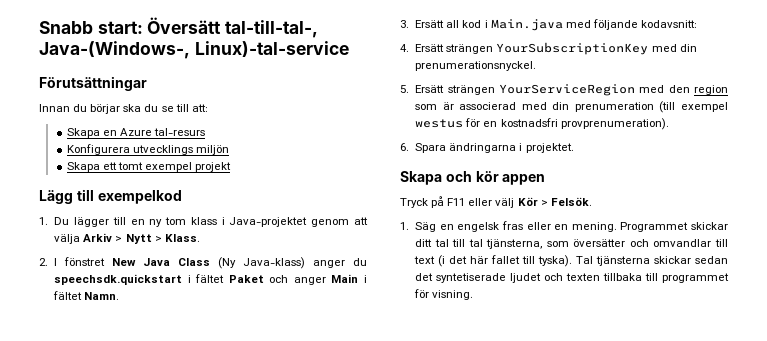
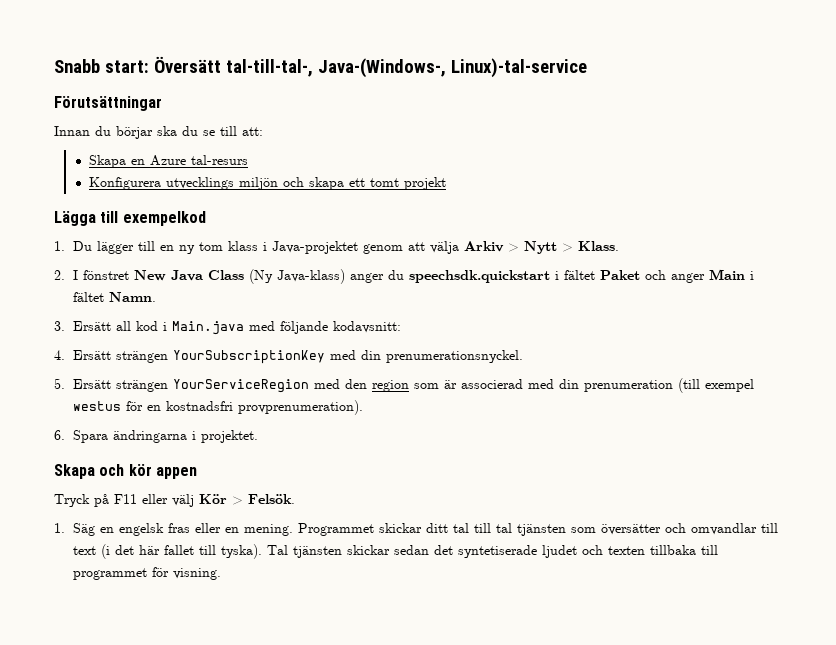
[66,162,100,172] // Skapa -> [282,177,344,190] och skapa
[145,162,193,172] exempel -> (399, 182) none
[39,190,73,204] Lägg -> [54,211,96,226] Lägga
[486,239,543,249] tjänsterna, -> [517,524,567,536] tjänsten
[596,256,651,266] tjänsterna -> [293,546,343,558] tjänsten

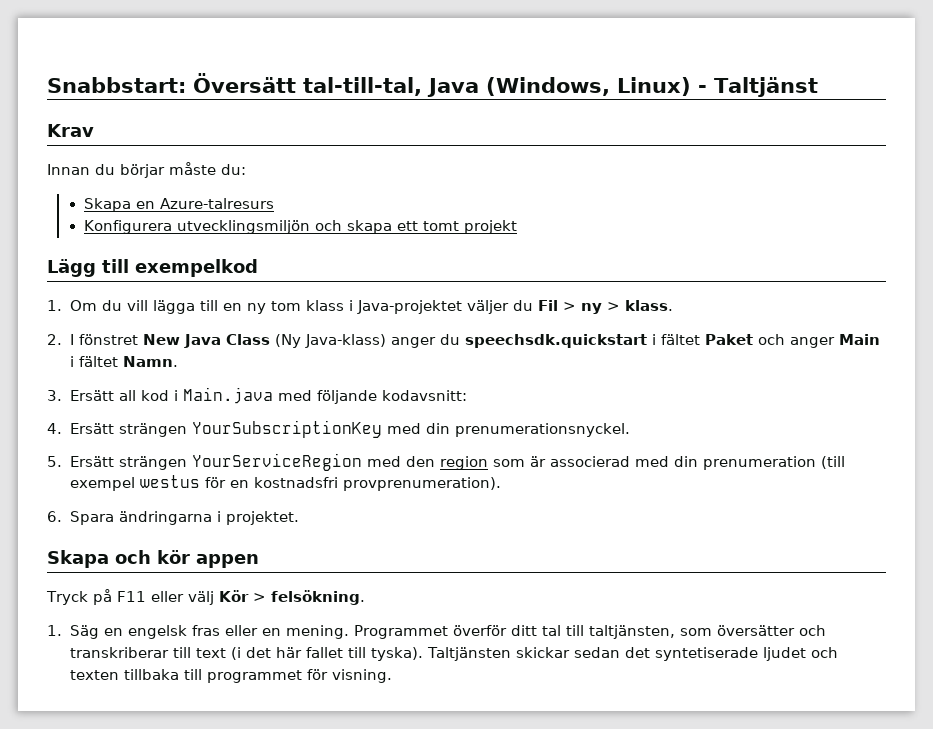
[54,56,587,78] [54,96,162,111] [54,126,263,139] Snabb start: Översätt tal-till-tal-, Java-(Windows-, Linux)-tal-service // Förutsättningar // Innan du börjar ska du se till att: -> [47,73,818,97] [47,124,94,137] [47,162,246,178] Snabbstart: Översätt tal-till-tal, Java (Windows, Linux) - Taltjänst // Krav // Innan du börjar måste du:
[149,155,248,166] Azure tal-resurs -> [159,198,274,209] Azure-talresurs
[165,177,278,190] utvecklings miljön -> [176,220,310,234] utvecklingsmiljön
[54,211,96,226] Lägga -> [47,259,96,277] Lägg
[73,241,135,254] Du lägger -> [69,300,195,314] Om du vill lägga
[363,241,620,254] genom att välja Arkiv > Nytt > Klass. -> [466,300,673,314] väljer du Fil > ny > klass.
[248,494,295,504] Felsök. -> [270,590,365,605] felsökning.
[379,523,423,533] skickar -> [452,625,507,636] överför
[496,523,567,536] tal tjänsten -> [588,625,675,639] taltjänsten,
[691,523,758,535] omvandlar -> [69,647,169,658] transkriberar
[267,545,343,558] Tal tjänsten -> [426,647,512,661] Taltjänsten

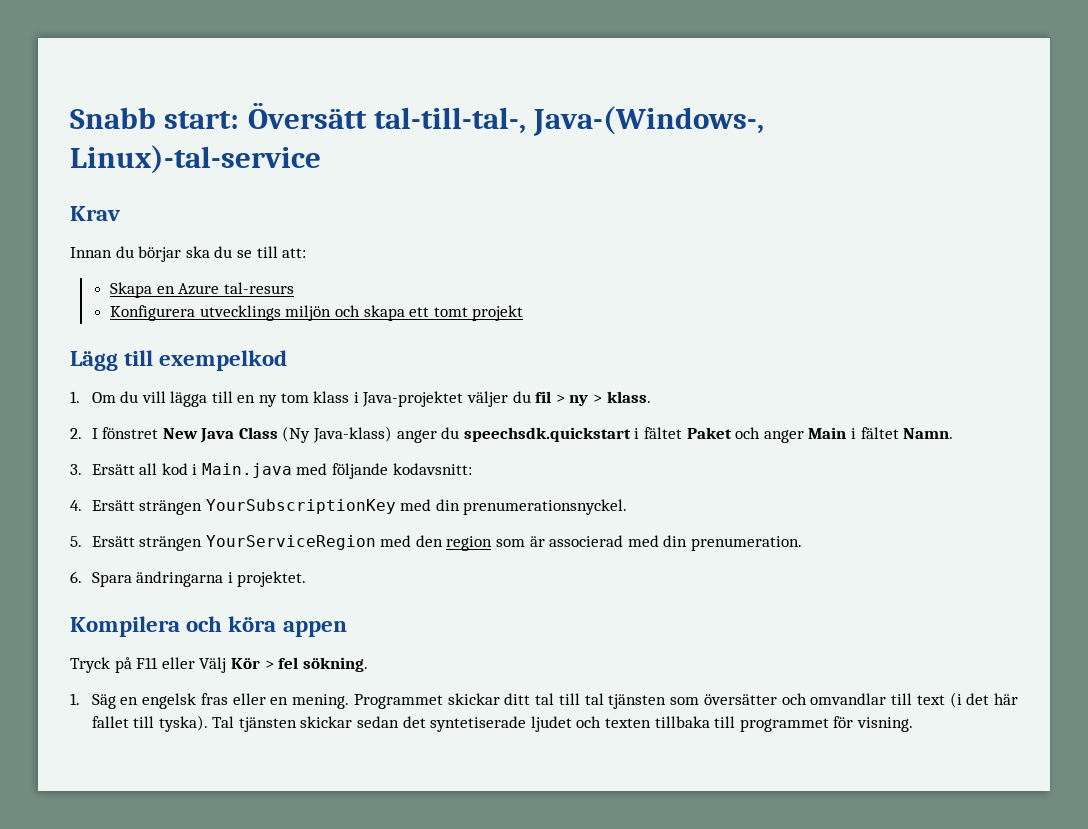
[47,73,818,97] Snabbstart: Översätt tal-till-tal, Java (Windows, Linux) - Taltjänst -> [70,103,765,136] [70,145,321,174] Snabb start: Översätt tal-till-tal-, Java-(Windows-, Linux)-tal-service
[169,162,246,175] måste du: -> [185,246,307,258] ska du se till att:
[159,198,274,209] Azure-talresurs -> [178,282,294,295] Azure tal-resurs
[176,220,310,234] utvecklingsmiljön -> [199,305,332,321] utvecklings miljön
[537,300,558,311] Fil -> [535,391,552,403] fil
[702,456,845,470] [69,475,501,491] prenumeration (till exempel westus för en kostnadsfri provprenumeration). -> [691,536,803,551] prenumeration.
[47,550,190,568] Skapa och kör -> [70,616,277,637] Kompilera och köra
[187,591,214,605] välj -> [199,657,227,673] Välj
[270,590,365,605] felsökning. -> [278,657,368,672] fel sökning.
[452,625,507,636] överför -> [447,693,500,705] skickar
[588,625,675,639] taltjänsten, -> [584,693,667,709] tal tjänsten
[69,647,169,658] transkriberar -> [810,693,887,705] omvandlar
[426,647,512,661] Taltjänsten -> [212,716,297,732] Tal tjänsten

